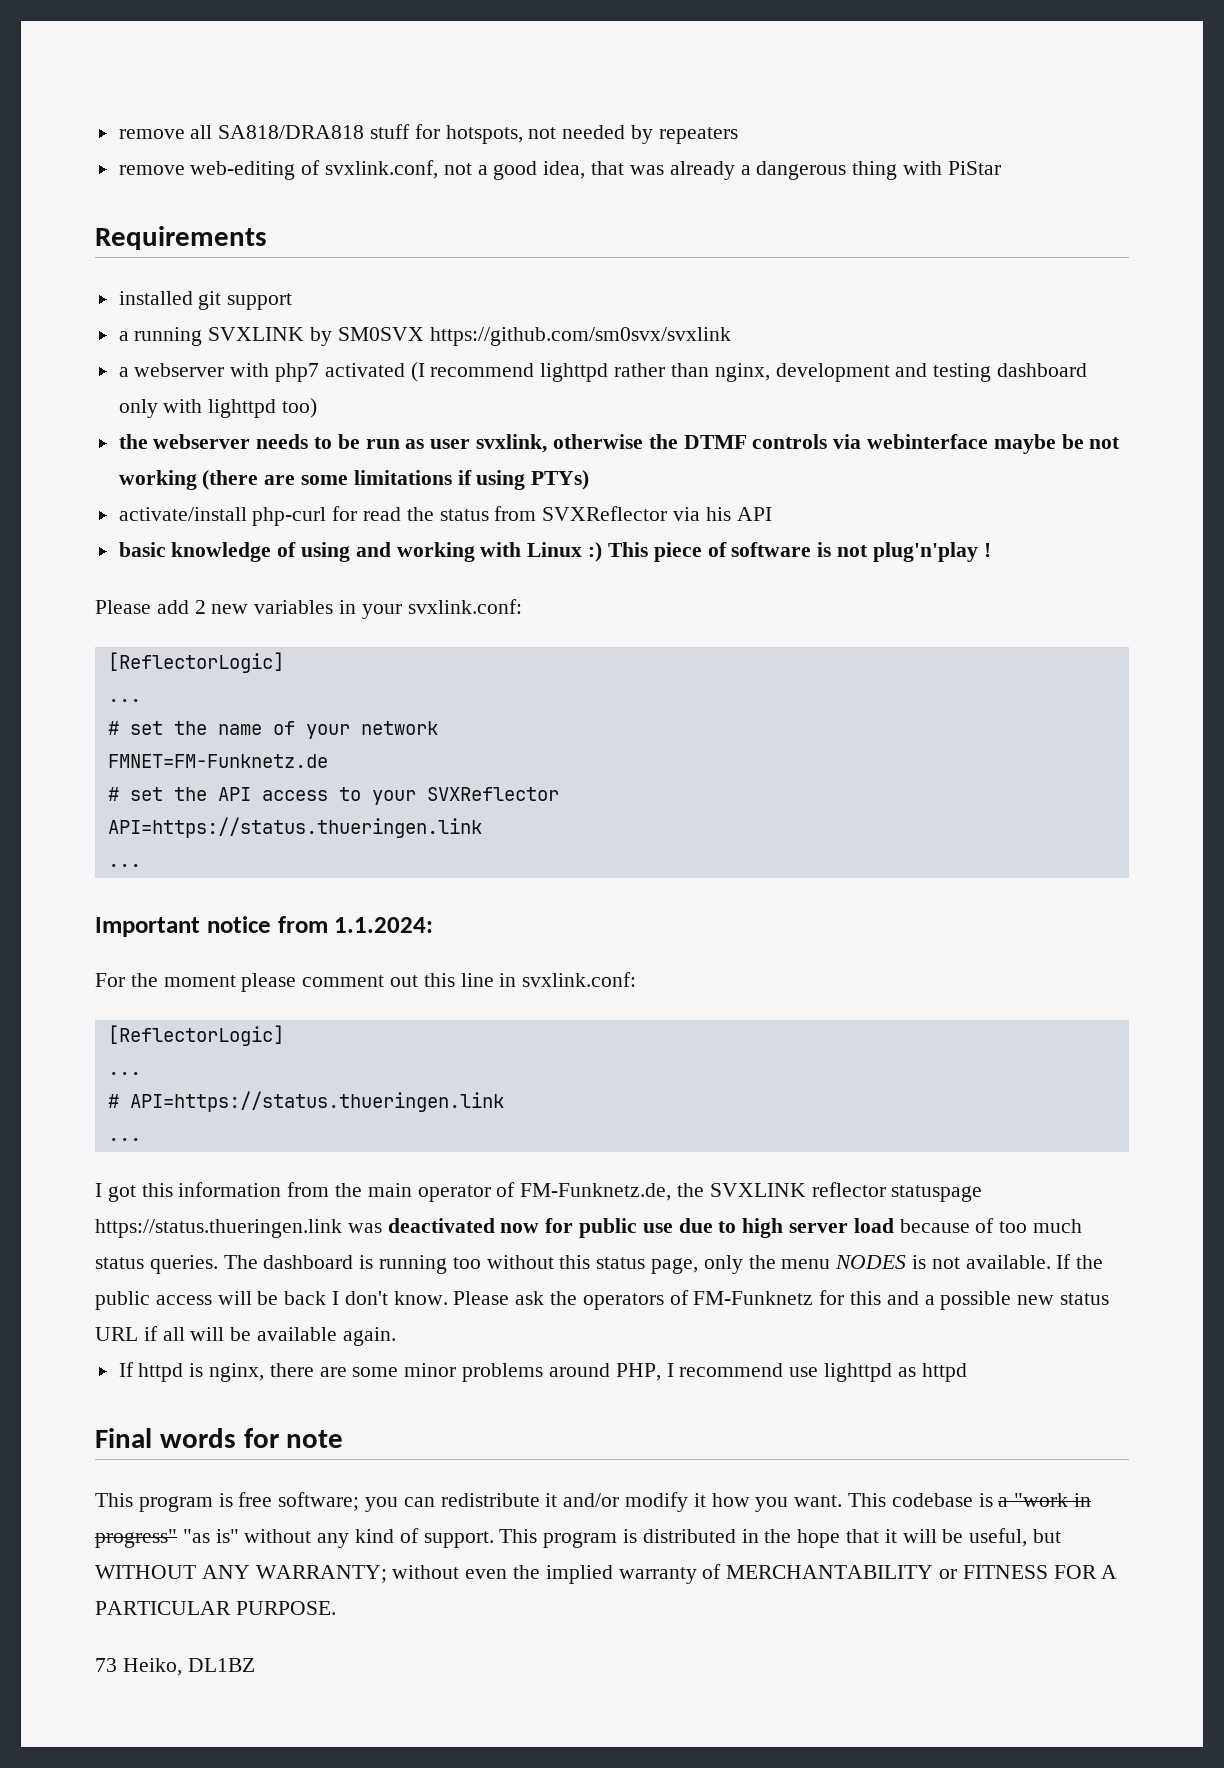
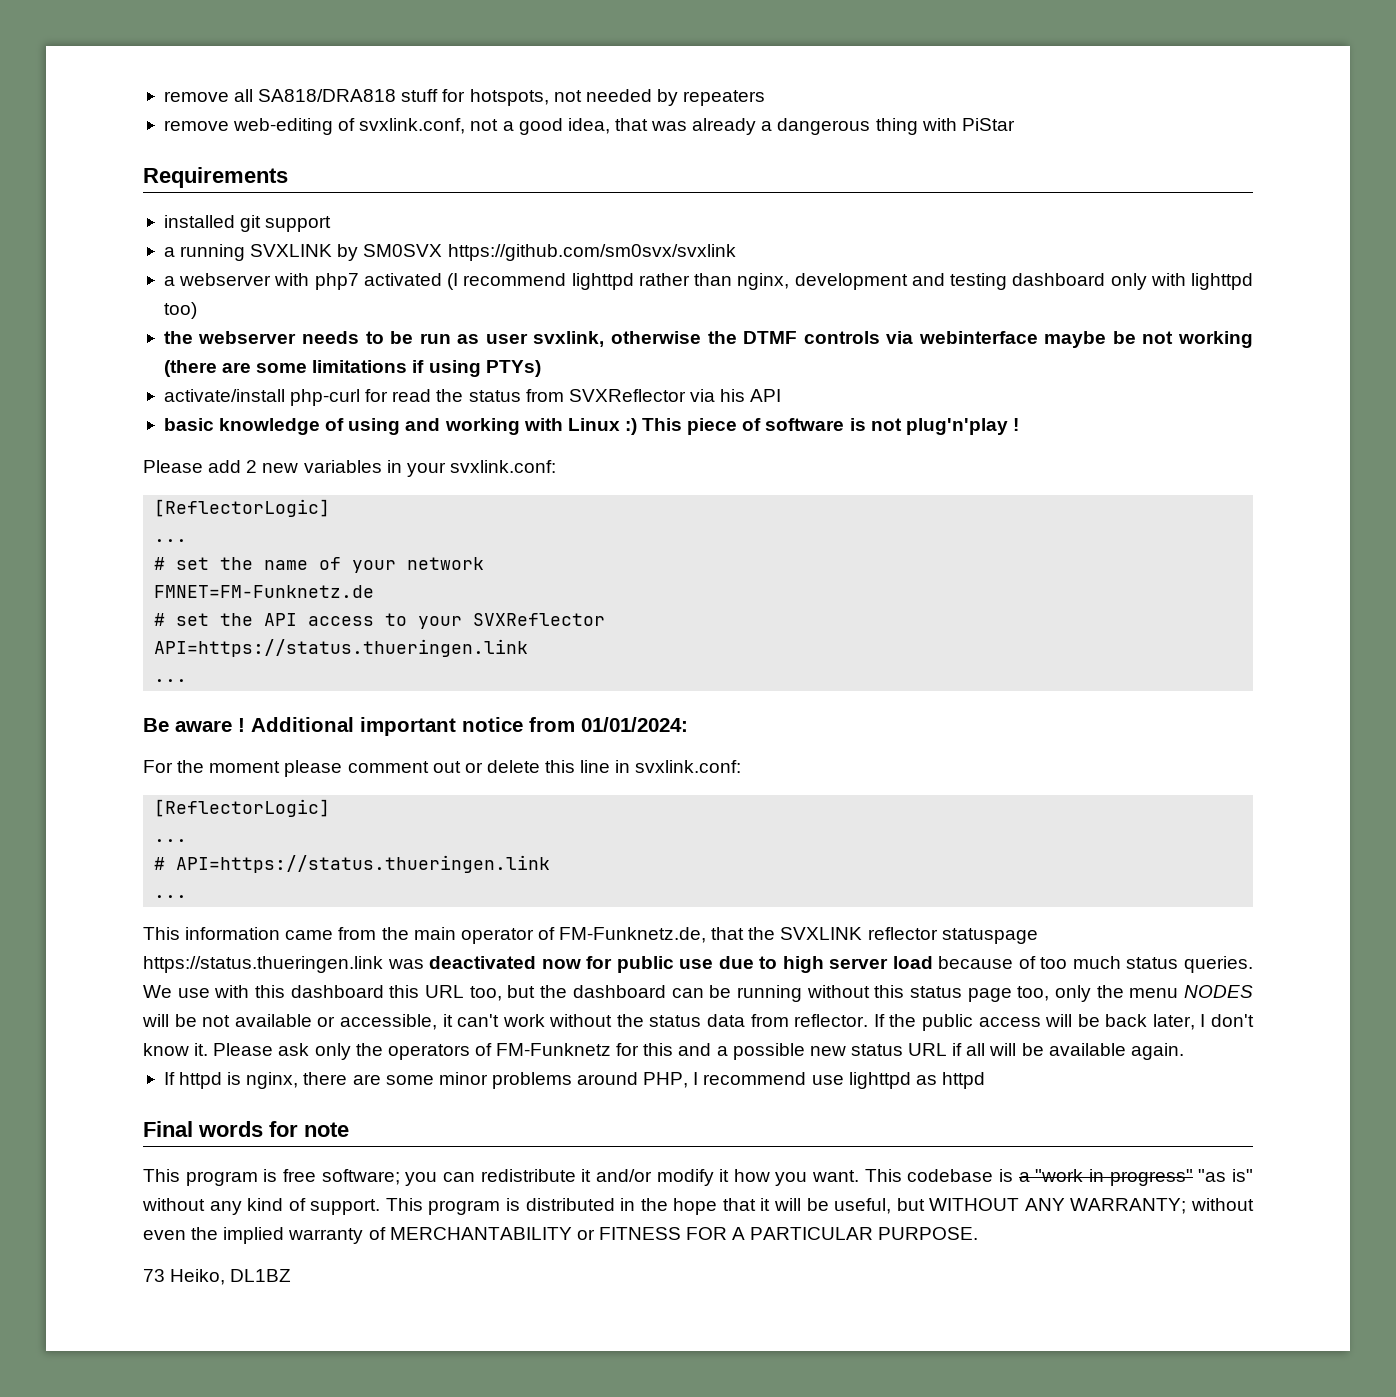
[95,917,200,937] Important -> [143,717,456,736] Be aware ! Additional important
[334,917,434,933] 1.1.2024: -> [581,717,688,732] 01/01/2024:
(419, 981) none -> [464,760,540,773] or delete
[95,1182,282,1202] I got this information -> [143,927,334,940] This information came
(672, 1192) none -> [711,927,745,940] that
[223,1255,481,1274] The dashboard is running too -> [143,985,802,1002] We use with this dashboard this URL too, but the dashboard can be running
[651,1258,699,1274] page, -> [967,986,1050,1002] page too,
[912,1255,1051,1269] is not available. -> [142,1014,869,1030] will be not available or accessible, it can't work without the status data from reflector.
(327, 1298) none -> [1152,1014,1195,1030] later,
[393,1291,448,1305] know. -> [143,1043,209,1056] know it.
(545, 1298) none -> [314,1043,351,1060] only

